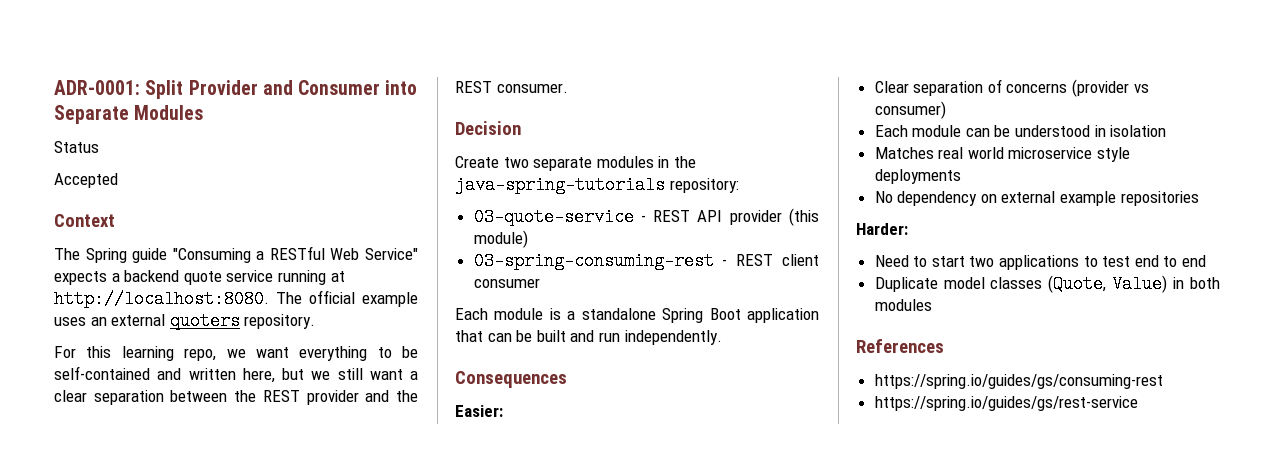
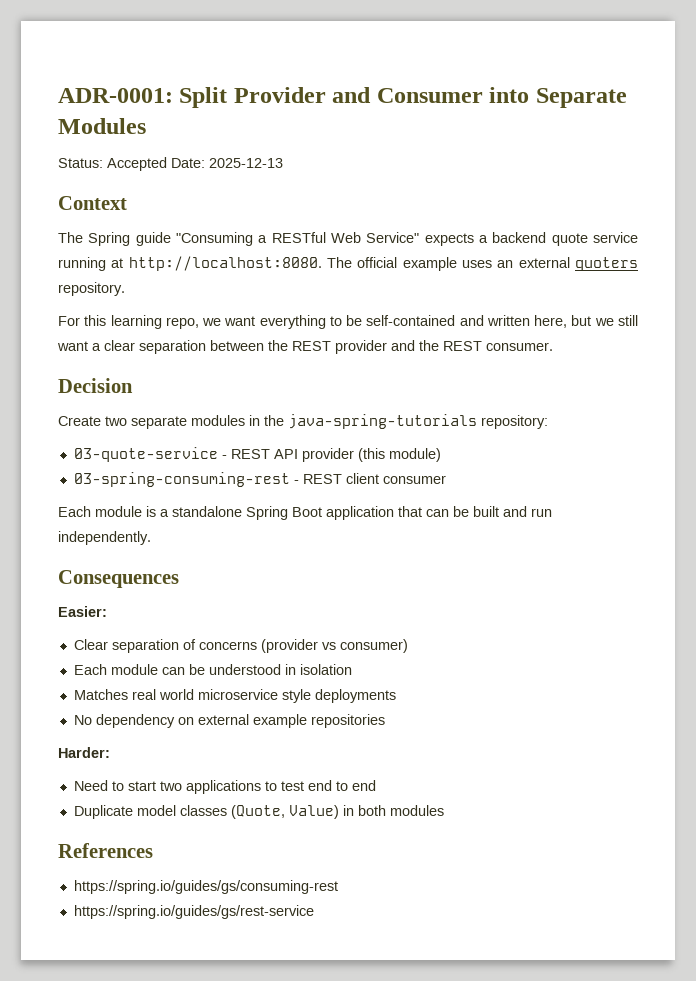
[54,141,99,153] Status // -> [58,158,103,168] Status:
(118, 180) none -> [171,158,283,168] Date: 2025-12-13

